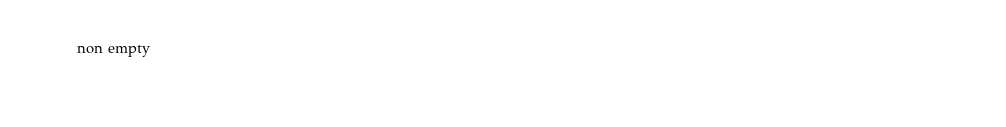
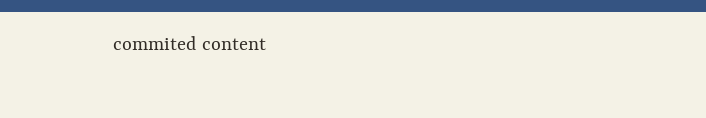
[77,45,150,57] non empty -> [113,36,266,50] commited content

